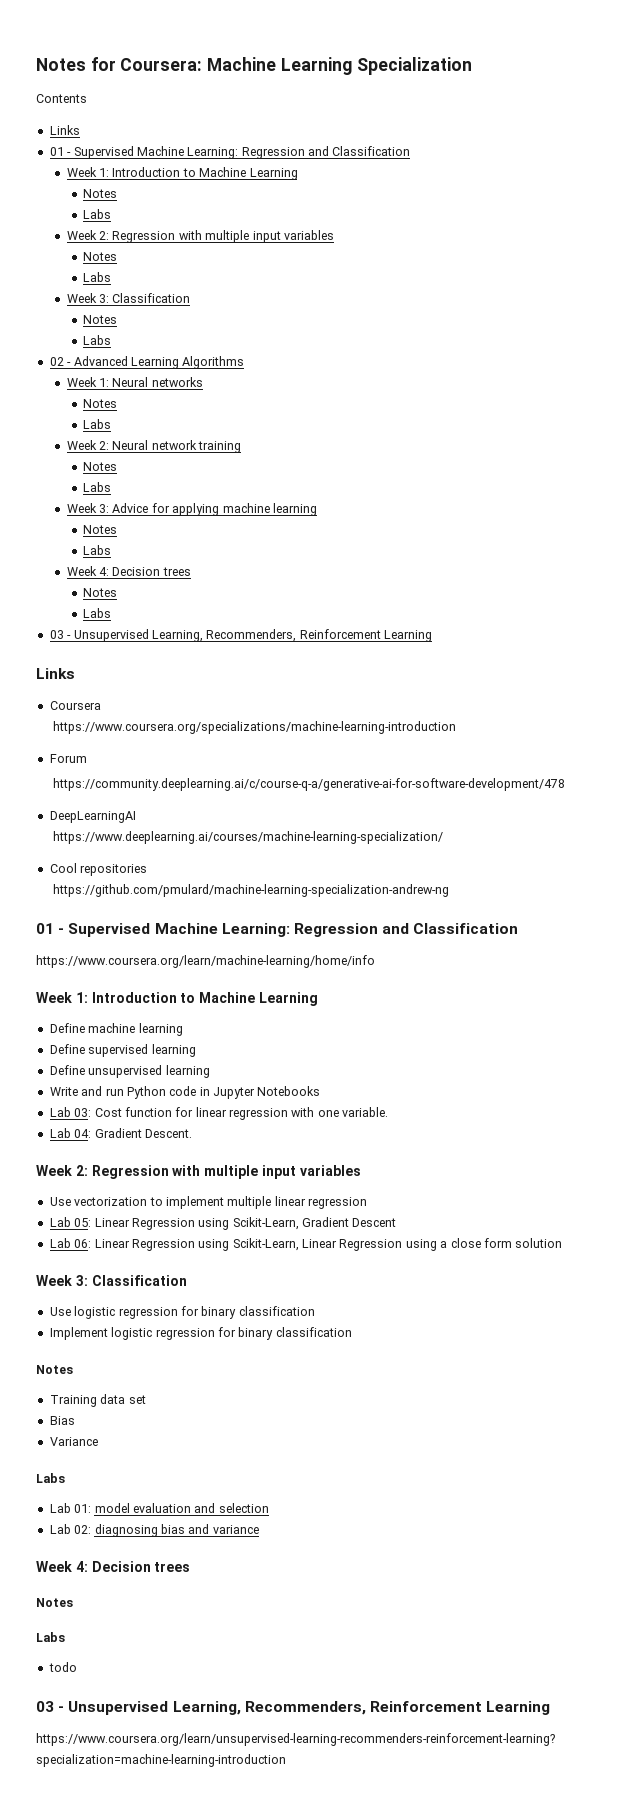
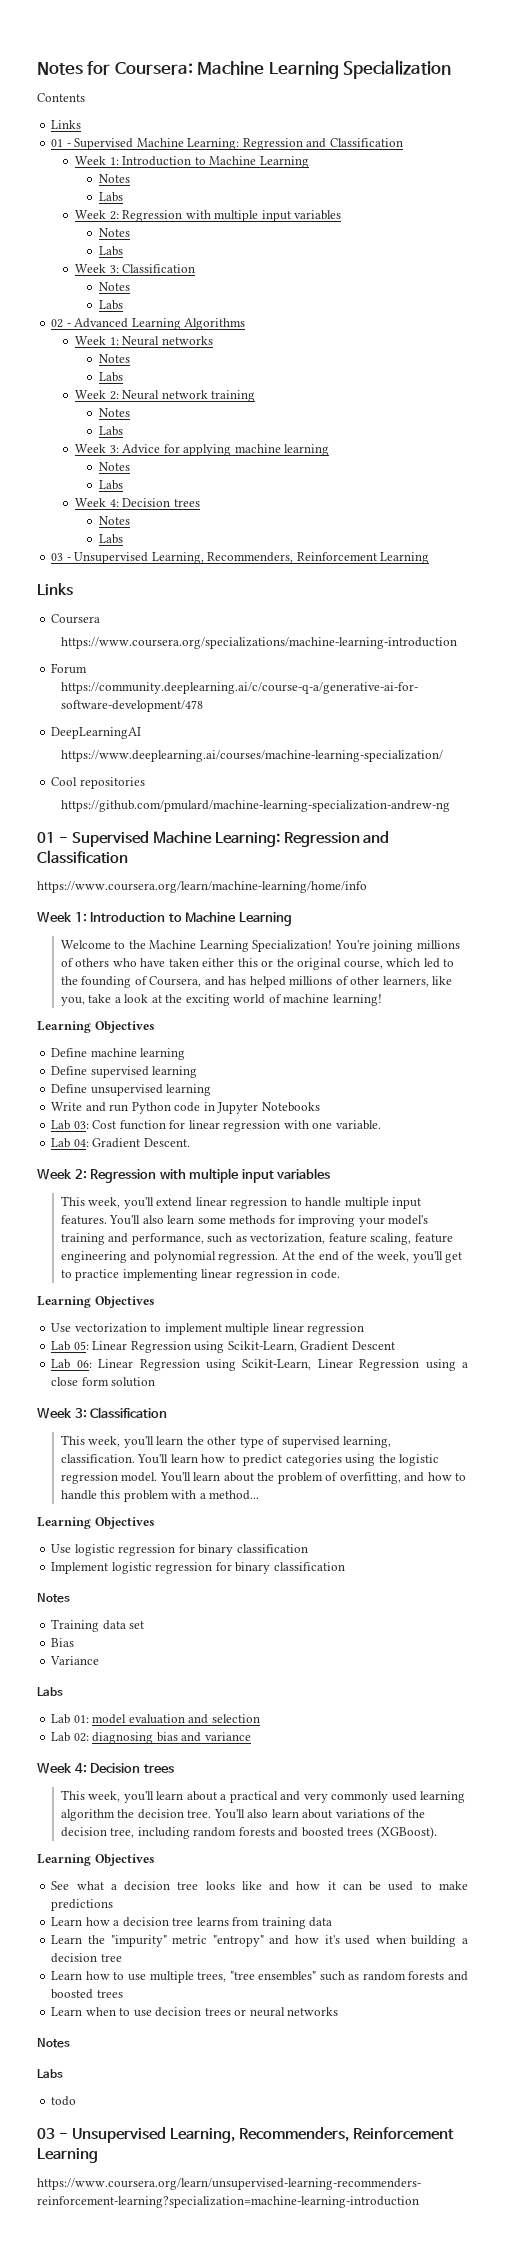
(318, 999) none -> [60,940,460,952] [60,958,455,970] [60,976,453,988] [60,994,382,1006] [37,1021,155,1033] // Welcome to the Machine Learning Specialization! You're joining millions of others who have taken either this or the original course, which led to the founding of Coursera, and has helped millions of other learners, like you, take a look at the exciting world of machine learning! // Learning Objectives
(361, 1170) none -> [60,1196,422,1209] [60,1215,429,1227] [60,1233,453,1245] [60,1251,463,1263] [60,1269,340,1281] [37,1296,155,1308] // This week, you'll extend linear regression to handle multiple input features. You'll also learn some methods for improving your model's training and performance, such as vectorization, feature scaling, feature engineering and polynomial regression. At the end of the week, you'll get to practice implementing linear regression in code. // Learning Objectives
(187, 1280) none -> [60,1435,392,1448] [60,1454,440,1466] [60,1472,467,1484] [60,1490,260,1502] [37,1517,155,1529] // This week, you'll learn the other type of supervised learning, classification. You'll learn how to predict categories using the logistic regression model. You'll learn about the problem of overfitting, and how to handle this problem with a method... // Learning Objectives
(191, 1567) none -> [60,1790,466,1803] [60,1809,425,1821] [60,1826,437,1839] [37,1854,155,1866] [51,1881,469,1891] [51,1899,114,1911] [51,1917,333,1929] [51,1935,468,1947] [51,1953,122,1963] [51,1971,469,1983] [51,1989,123,1999] [51,2007,339,2017] // This week, you'll learn about a practical and very commonly used learning algorithm the decision tree. You'll also learn about variations of the decision tree, including random forests and boosted trees (XGBoost). // Learning Objectives // See what a decision tree looks like and how it can be used to make predictions // Learn how a decision tree learns from training data // Learn the "impurity" metric "entropy" and how it's used when building a decision tree // Learn how to use multiple trees, "tree ensembles" such as random forests and boosted trees // Learn when to use decision trees or neural networks

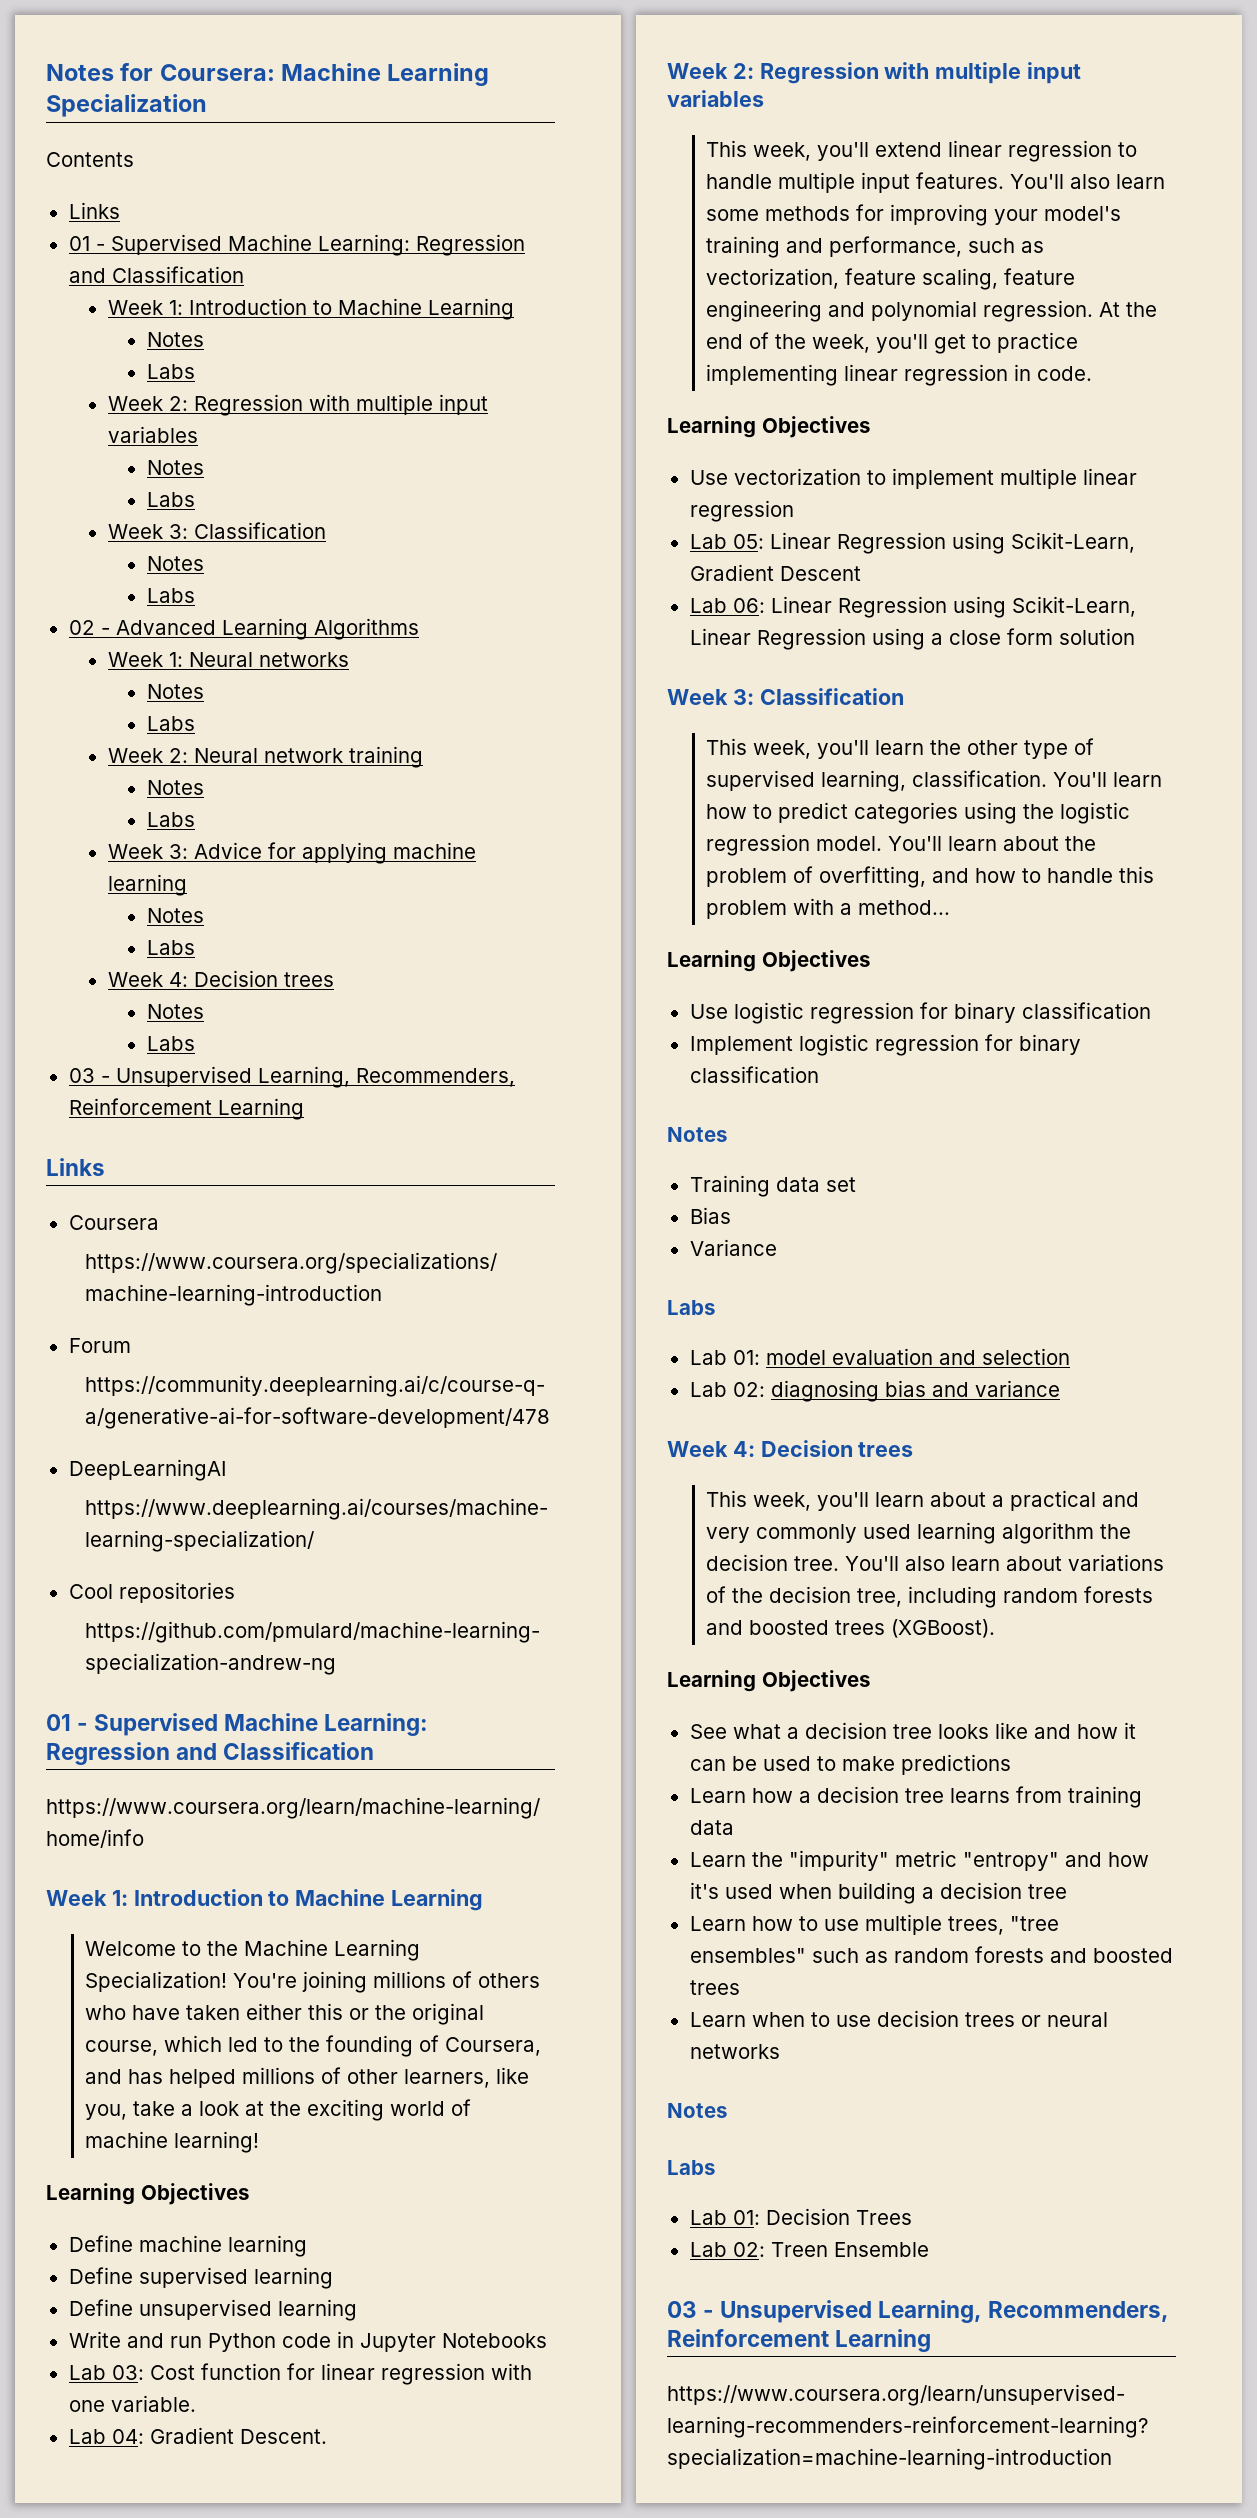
[51,2096,77,2106] todo -> [689,2208,912,2225] [689,2242,929,2257] Lab 01: Decision Trees // Lab 02: Treen Ensemble

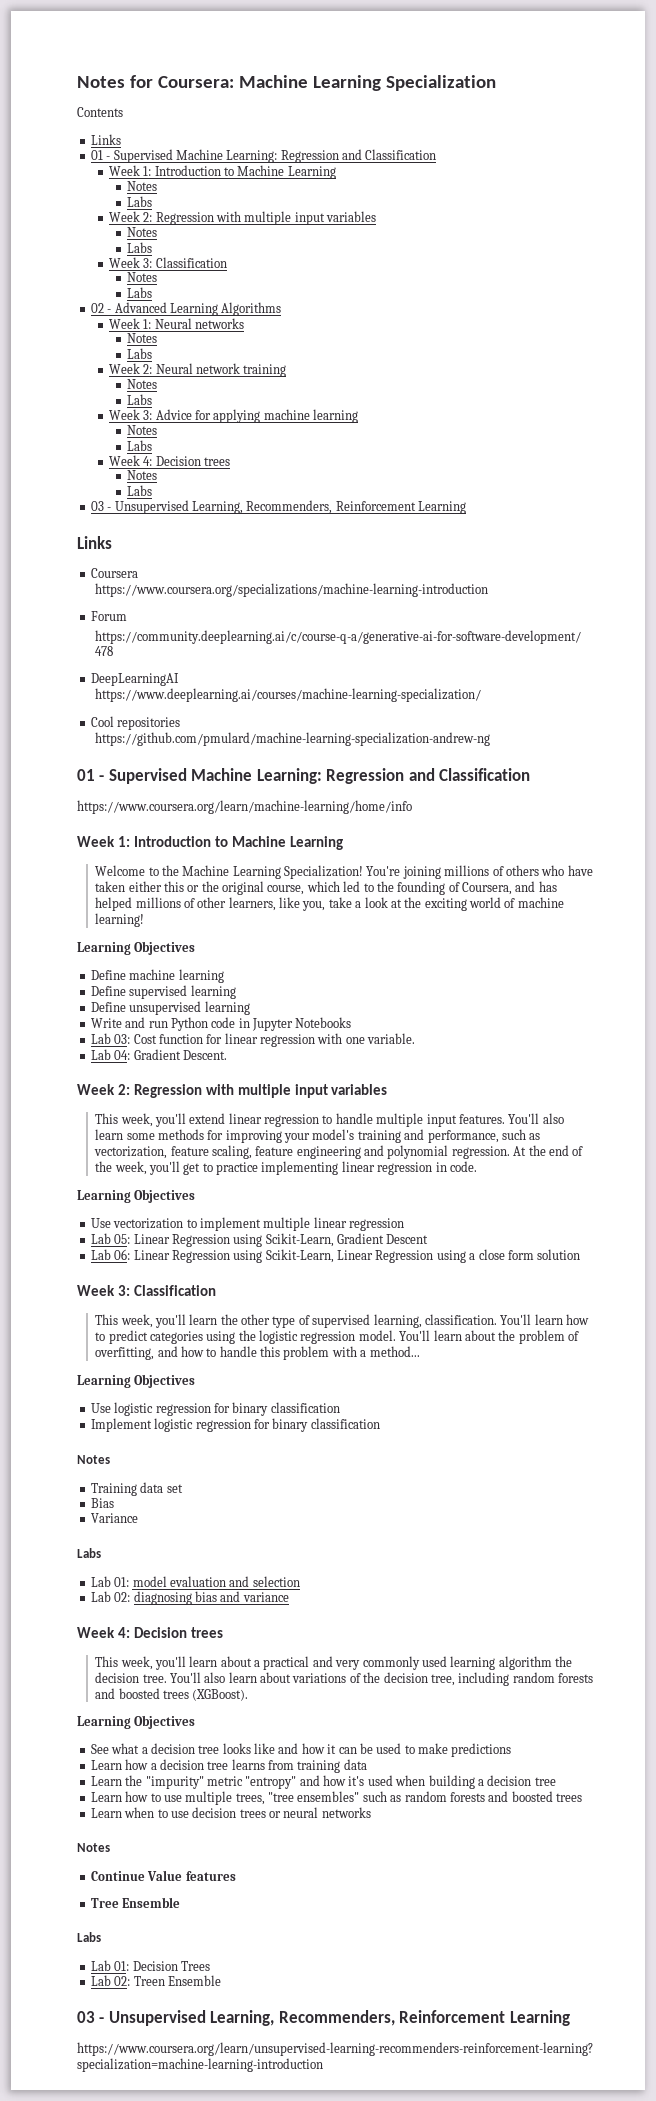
(727, 2110) none -> [90,1870,236,1881] [90,1897,181,1908] // Continue Value features // Tree Ensemble

